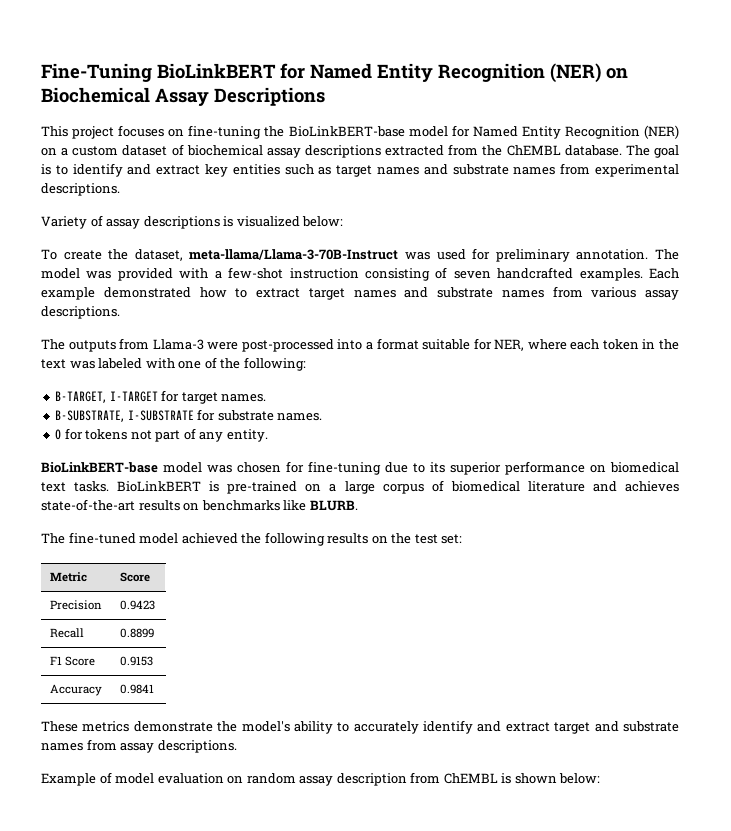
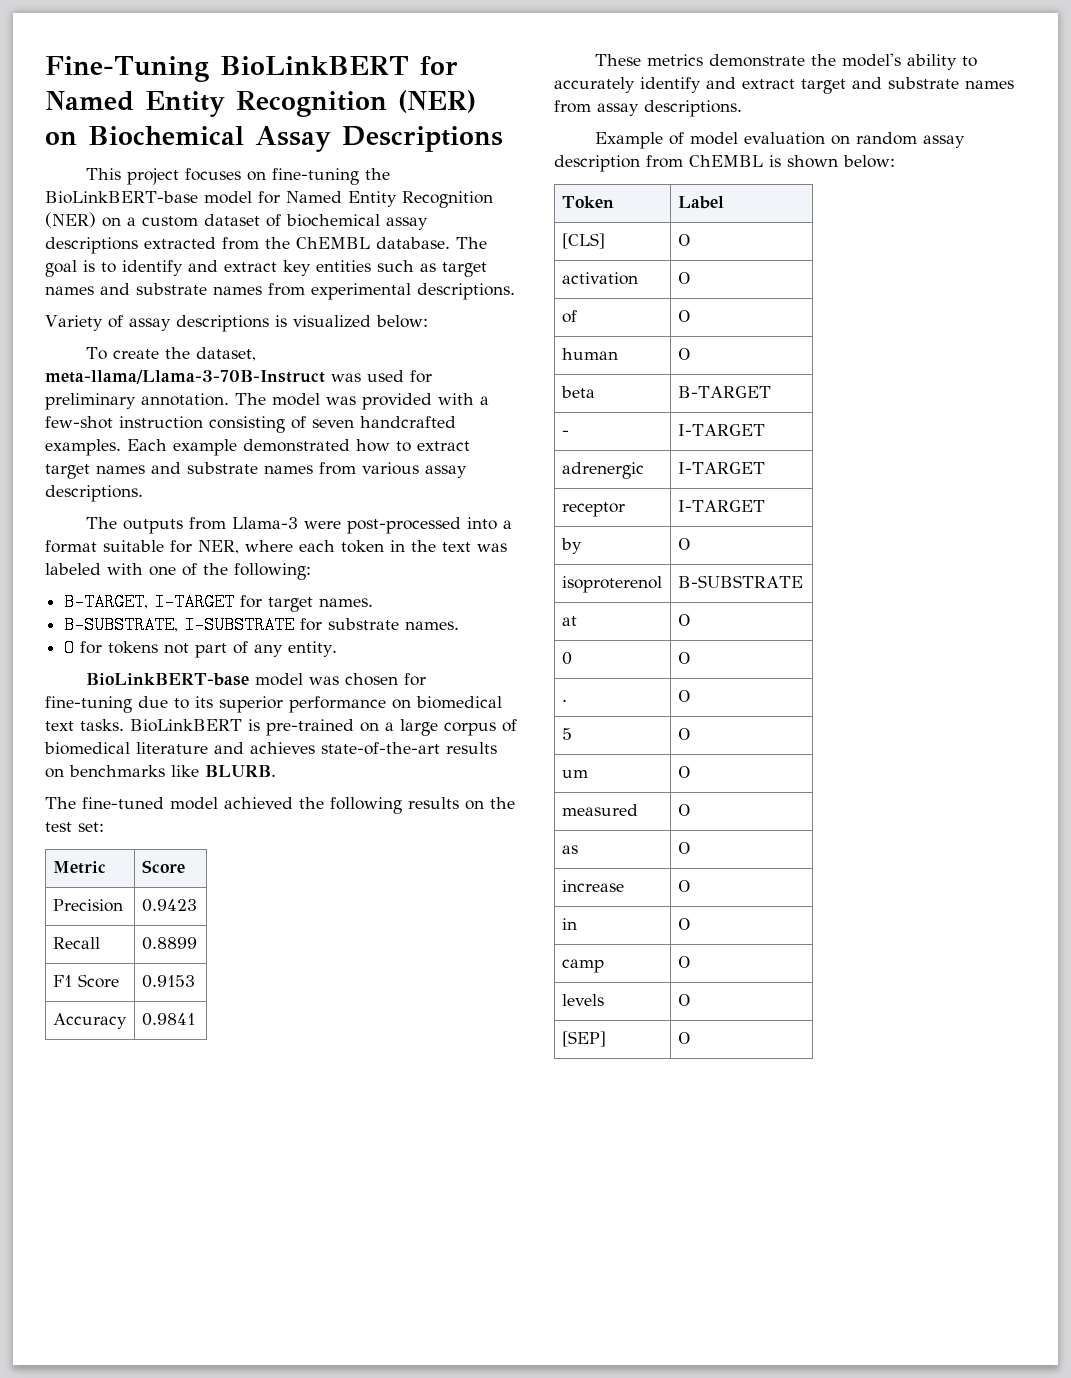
(601, 778) none -> [561,196,614,208] [677,196,724,209] [561,233,605,249] [677,234,691,246] [561,272,638,285] [677,272,691,284] [561,310,577,323] [677,310,691,322] [561,348,618,360] [677,348,691,360] [560,386,595,398] [677,386,771,398] [561,430,569,436] [677,424,765,436] [561,462,644,479] [677,462,765,474] [561,502,625,517] [677,500,765,512] [560,538,582,554] [677,538,691,550] [561,576,662,593] [677,575,803,588] [561,616,577,626] [677,614,691,626] [561,652,572,665] [677,652,691,664] [561,699,567,702] [677,690,691,702] [561,728,572,740] [677,728,691,740] [561,769,588,778] [677,766,691,778] [561,804,638,816] [677,804,691,816] [561,845,578,854] [677,842,691,854] [561,880,624,892] [677,880,691,892] [561,918,577,930] [677,918,691,930] [561,959,604,973] [677,956,691,968] [561,994,604,1006] [677,994,691,1006] [561,1031,606,1047] [677,1032,691,1044] // Token | Label // [CLS] | O // activation | O // of | O // human | O // beta | B-TARGET // - | I-TARGET // adrenergic | I-TARGET // receptor | I-TARGET // by | O // isoproterenol | B-SUBSTRATE // at | O // 0 | O // . | O // 5 | O // um | O // measured | O // as | O // increase | O // in | O // camp | O // levels | O // [SEP] | O

